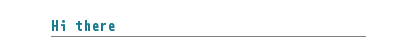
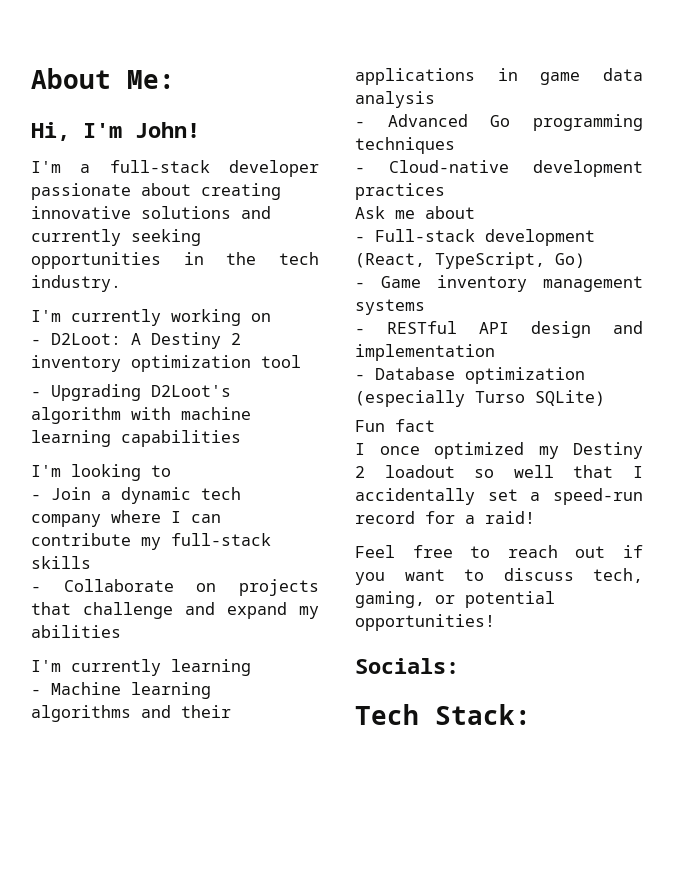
[51,20,115,31] Hi there -> [31,68,175,89] [31,122,200,141] [31,160,319,177] [31,183,281,200] [31,206,271,219] [31,229,201,246] [31,252,319,269] [31,275,121,292] [31,309,271,326] [31,332,241,349] [31,355,301,372] [31,384,231,401] [31,407,251,424] [31,430,241,447] [31,464,171,481] [31,487,241,504] [31,510,221,527] [31,533,271,550] [31,556,91,569] [31,579,319,596] [31,602,319,619] [31,625,121,638] [31,659,251,676] [31,682,211,699] [31,705,231,722] [355,68,643,85] [355,91,435,108] [355,114,643,131] [355,137,455,154] [355,160,643,177] [355,183,445,200] [355,206,475,219] [355,229,595,246] [355,252,585,269] [355,275,643,292] [355,299,425,315] [355,321,643,338] [355,344,495,361] [355,367,585,384] [355,390,605,407] [355,419,435,432] [355,442,643,459] [355,465,643,478] [355,488,643,505] [355,511,535,524] [355,545,643,558] [355,568,643,585] [355,591,555,608] [355,614,495,631] [355,658,459,674] [355,704,531,725] About Me: // Hi, I'm John! // I'm a full-stack developer passionate about creating innovative solutions and currently seeking opportunities in the tech industry. // I'm currently working on // - D2Loot: A Destiny 2 inventory optimization tool // - Upgrading D2Loot's algorithm with machine learning capabilities // I'm looking to // - Join a dynamic tech company where I can contribute my full-stack skills // - Collaborate on projects that challenge and expand my abilities // I'm currently learning // - Machine learning algorithms and their applications in game data analysis // - Advanced Go programming techniques // - Cloud-native development practices // Ask me about // - Full-stack development (React, TypeScript, Go) // - Game inventory management systems // - RESTful API design and implementation // - Database optimization (especially Turso SQLite) // Fun fact // I once optimized my Destiny 2 loadout so well that I accidentally set a speed-run record for a raid! // Feel free to reach out if you want to discuss tech, gaming, or potential opportunities! // Socials: // Tech Stack:

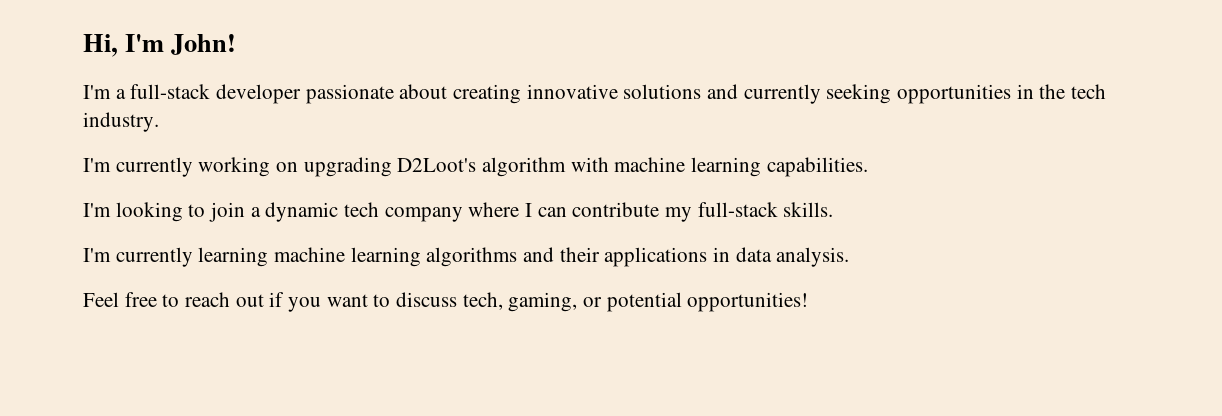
[31,68,175,89] About Me: // -> (83, 45) none
[31,332,241,349] [31,355,301,372] [31,384,141,401] // - D2Loot: A Destiny 2 inventory optimization tool // - Upgrading -> [303,157,392,177] upgrading
[121,430,241,447] capabilities -> [766,157,868,177] capabilities.
[31,487,91,500] // - Join -> [209,202,246,222] join
[31,556,91,569] [31,579,319,596] [31,602,319,619] [31,625,121,638] skills // - Collaborate on projects that challenge and expand my abilities -> [783,202,834,217] skills.
[31,682,121,695] // - Machine -> [274,247,346,262] machine
[540,68,643,85] [355,91,435,108] [355,114,643,131] [355,137,455,154] [355,160,643,177] [355,183,445,200] [355,206,475,219] [355,229,595,246] [355,252,585,269] [355,275,643,292] [355,299,425,315] [355,321,643,338] [355,344,495,361] [355,367,585,384] [355,390,605,407] [355,419,435,432] [355,442,643,459] [355,465,643,478] [355,488,643,505] [355,511,535,524] game data analysis // - Advanced Go programming techniques // - Cloud-native development practices // Ask me about // - Full-stack development (React, TypeScript, Go) // - Game inventory management systems // - RESTful API design and implementation // - Database optimization (especially Turso SQLite) // Fun fact // I once optimized my Destiny 2 loadout so well that I accidentally set a speed-run record for a raid! -> [735,247,850,267] data analysis.
[355,658,459,674] [355,704,531,725] // Socials: // Tech Stack: -> (809, 302) none

